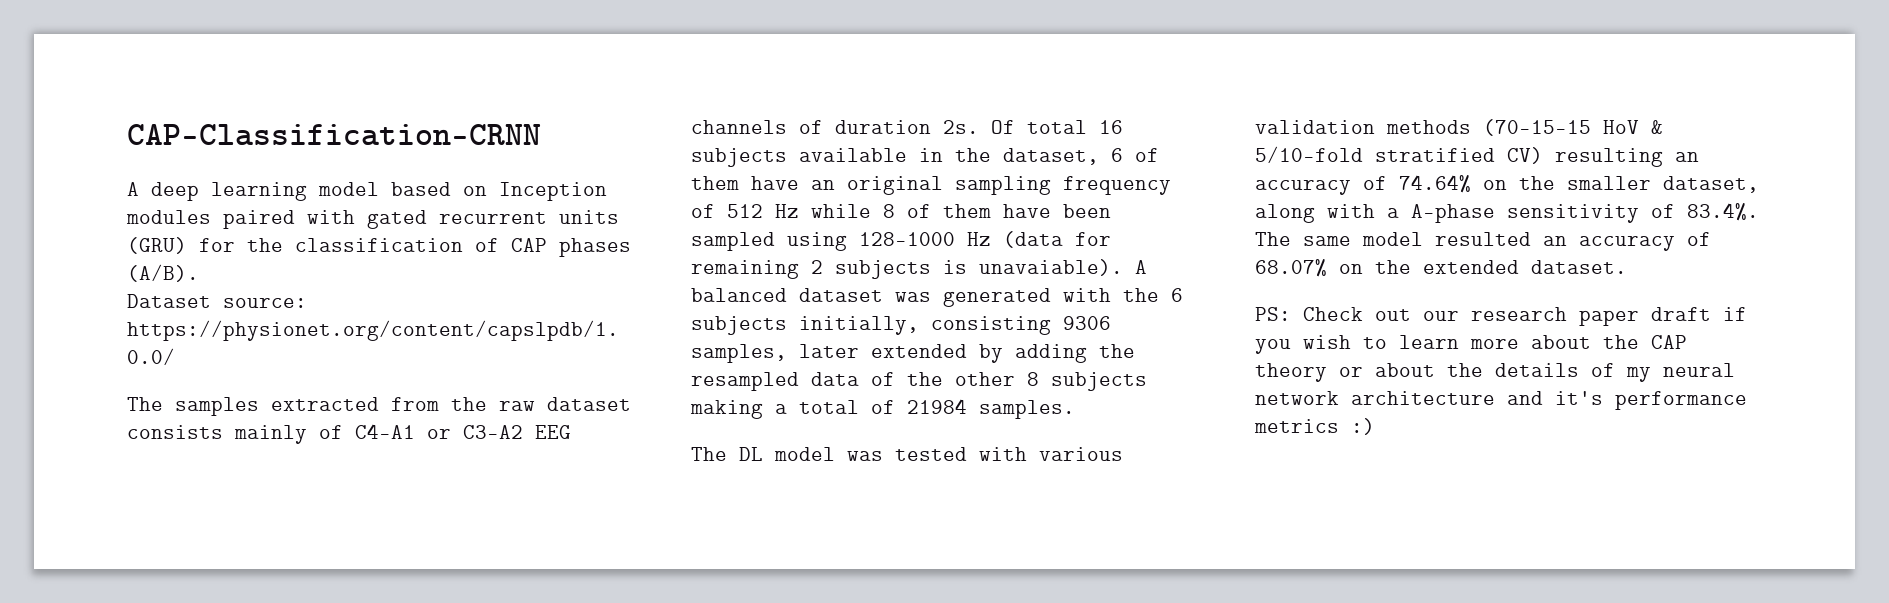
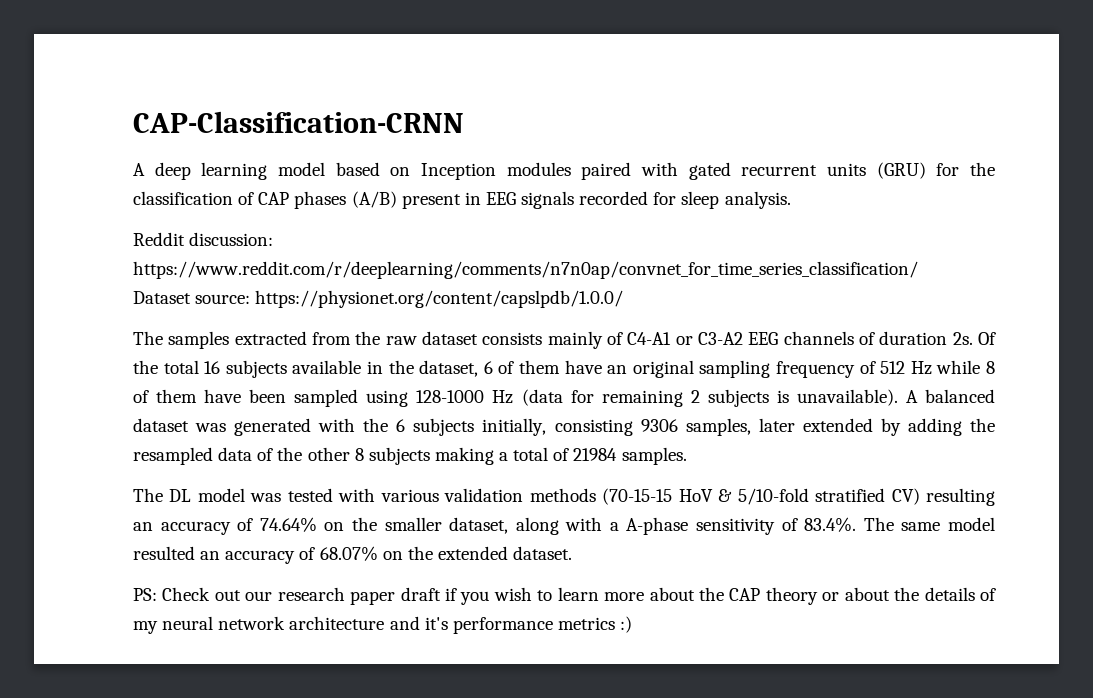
[127,264,199,282] (A/B). -> [351,191,791,209] [133,232,274,246] [133,261,918,279] (A/B) present in EEG signals recorded for sleep analysis. // Reddit discussion: https://www.reddit.com/r/deeplearning/comments/n7n0ap/convnet_for_time_series_classification/
(1015, 127) none -> [133,360,158,374] the
[979,259,1123,276] unavaiable). -> [796,389,898,406] unavailable).

